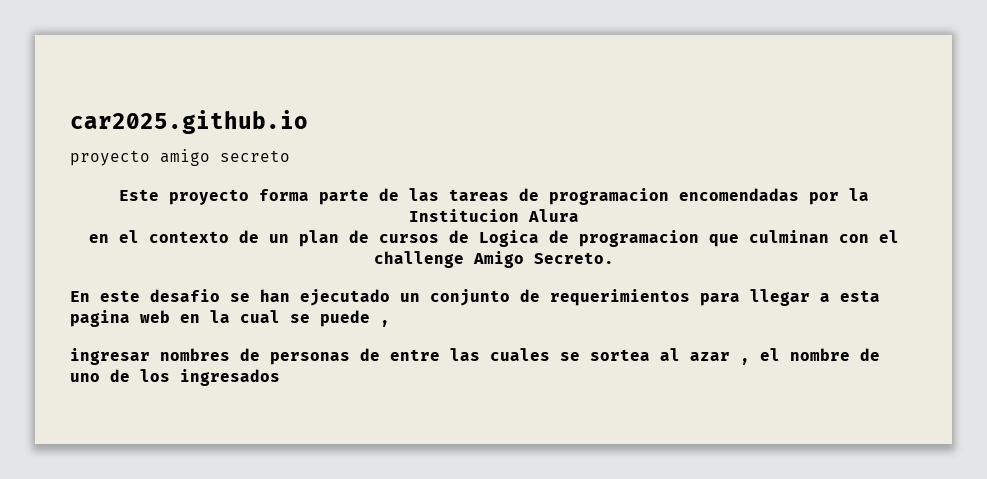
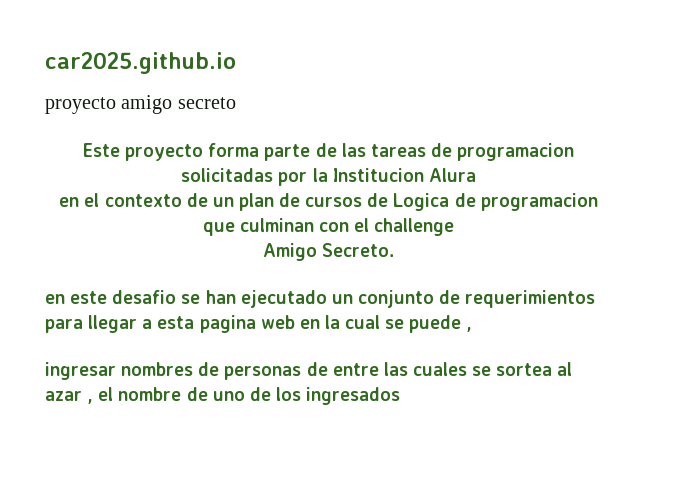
[678,188,799,201] encomendadas -> [181,168,274,182] solicitadas
(464, 259) none -> (455, 227) //
[70,291,90,302] En -> [45,294,65,304] en

